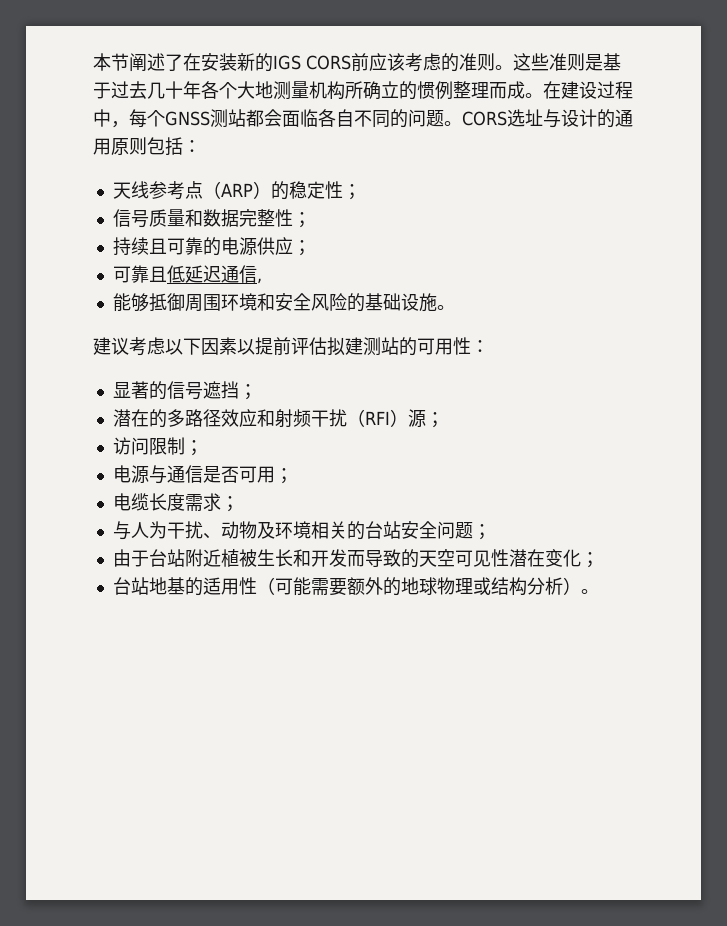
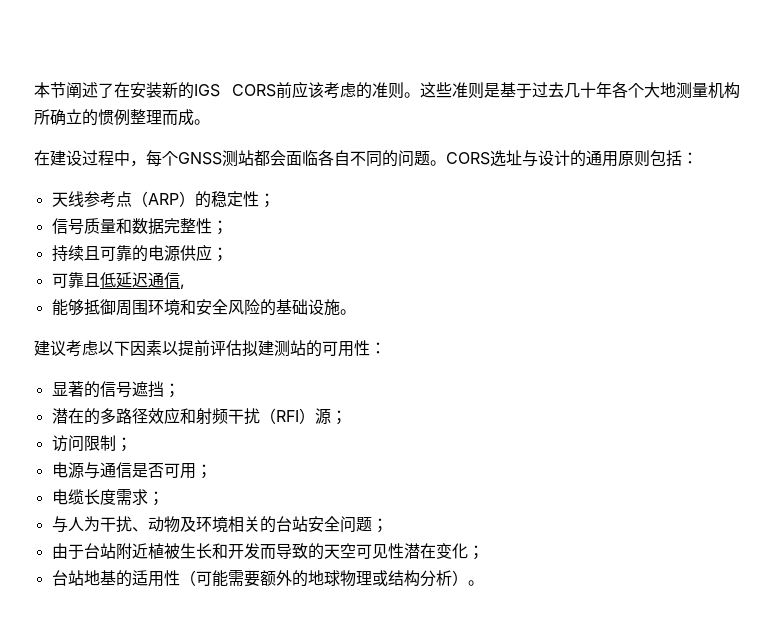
(543, 95) none -> (210, 122) //

